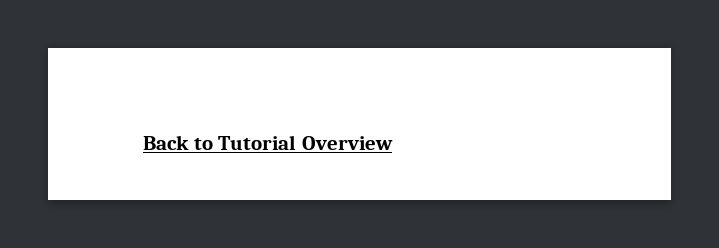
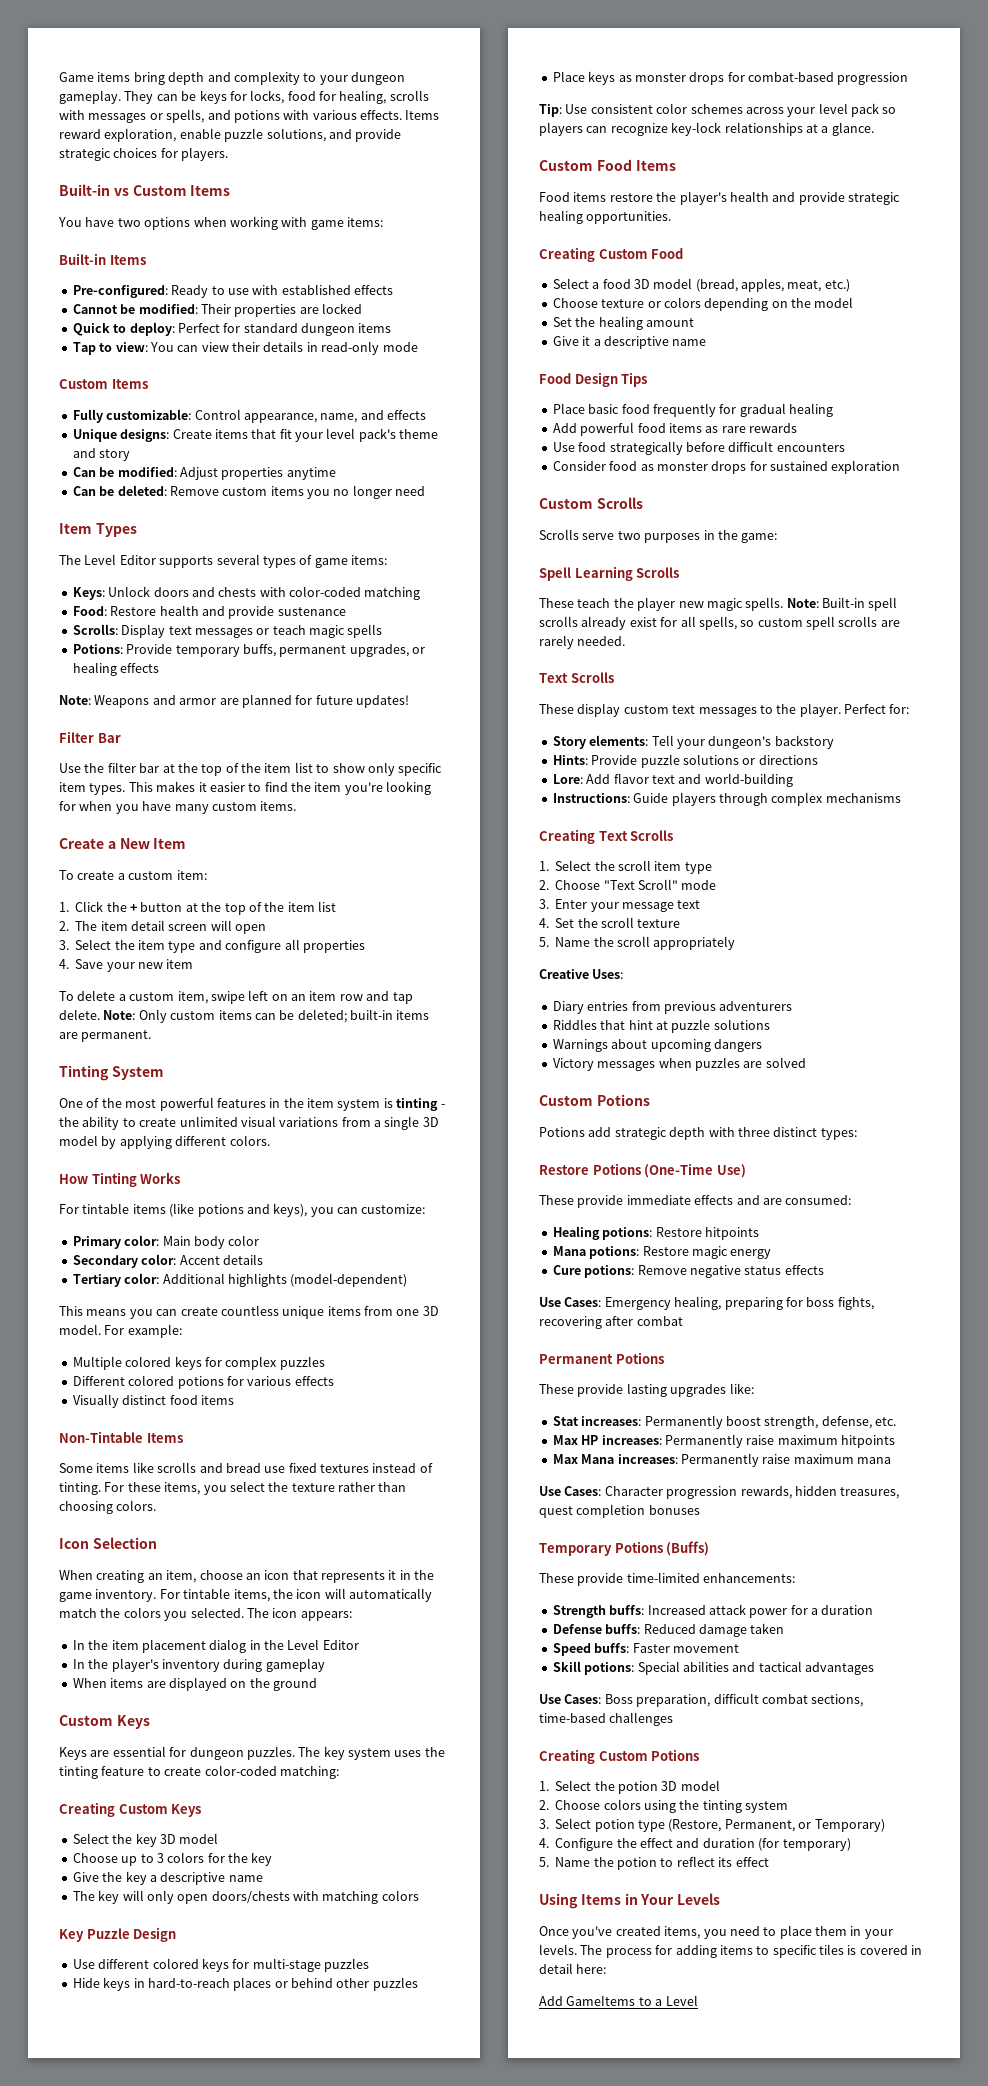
[143,135,393,150] Back to Tutorial Overview -> [59,71,405,85] [59,90,429,104] [59,109,440,123] [59,128,402,142] [59,147,229,161] [59,184,231,196] [58,216,383,230] [59,253,146,265] [72,284,393,298] [72,303,362,317] [72,322,392,336] [72,341,418,355] [59,379,148,389] [72,409,426,423] [72,428,439,442] [72,448,131,461] [72,467,336,480] [72,485,426,499] [59,523,137,537] [59,554,387,568] [72,586,421,600] [72,605,346,619] [72,624,383,638] [72,644,425,657] [72,662,160,676] [59,694,409,708] [59,731,121,743] [59,762,443,776] [59,781,432,795] [59,801,297,814] [59,838,187,849] [59,870,207,880] [59,901,336,915] [59,920,267,934] [59,939,365,953] [59,959,194,972] [59,990,413,1004] [59,1009,430,1023] [59,1030,152,1042] [59,1065,164,1081] [59,1097,445,1111] [59,1116,439,1130] [59,1135,270,1149] [59,1172,181,1187] [59,1203,426,1217] [72,1235,260,1249] [72,1254,263,1268] [72,1273,408,1287] [59,1305,439,1319] [59,1324,182,1338] [72,1356,325,1370] [72,1375,334,1389] [72,1394,234,1408] [59,1431,183,1443] [59,1462,433,1473] [59,1481,407,1495] [59,1500,157,1514] [59,1537,157,1549] [59,1570,435,1583] [59,1588,432,1602] [59,1607,352,1621] [72,1639,359,1653] [72,1658,325,1672] [72,1677,317,1691] [59,1715,150,1729] [59,1746,445,1760] [59,1765,339,1779] [59,1802,202,1817] [72,1833,219,1847] [72,1852,273,1866] [72,1871,263,1885] [72,1890,419,1904] [59,1927,177,1942] [72,1958,369,1972] [72,1977,418,1991] [552,71,909,85] [539,103,897,117] [539,122,874,136] [539,159,676,171] [539,191,900,205] [539,210,672,224] [539,247,684,262] [552,278,850,292] [552,297,854,311] [552,316,694,330] [552,336,707,349] [539,372,648,387] [552,403,833,417] [552,422,797,436] [552,441,845,455] [552,460,901,474] [539,497,643,509] [539,529,778,543] [539,566,680,581] [539,597,898,611] [539,616,900,630] [539,635,626,649] [539,672,614,683] [539,703,910,717] [552,735,834,749] [552,754,818,768] [552,773,793,787] [552,792,901,806] [539,829,674,844] [539,860,712,874] [539,879,717,890] [539,899,701,912] [539,917,681,928] [539,936,736,950] [539,969,624,979] [552,1001,793,1014] [552,1019,770,1033] [552,1039,762,1052] [552,1057,806,1071] [539,1094,650,1106] [539,1127,857,1140] [539,1163,746,1178] [539,1195,852,1208] [552,1226,759,1240] [552,1246,772,1259] [552,1265,824,1278] [539,1296,874,1310] [539,1316,683,1329] [539,1352,664,1364] [539,1383,754,1397] [552,1415,896,1429] [552,1434,895,1448] [552,1453,891,1467] [539,1486,900,1499] [539,1504,700,1518] [539,1541,710,1556] [539,1572,796,1586] [552,1604,874,1618] [552,1623,785,1637] [552,1643,739,1656] [552,1661,874,1675] [539,1693,864,1707] [539,1712,674,1726] [539,1749,700,1764] [539,1780,720,1794] [539,1799,789,1813] [539,1818,885,1832] [539,1838,851,1851] [539,1856,769,1870] [539,1893,721,1909] [539,1925,893,1939] [539,1944,923,1958] [539,1963,607,1974] [539,1995,698,2006] Game items bring depth and complexity to your dungeon gameplay. They can be keys for locks, food for healing, scrolls with messages or spells, and potions with various effects. Items reward exploration, enable puzzle solutions, and provide strategic choices for players. // Built-in vs Custom Items // You have two options when working with game items: // Built-in Items // Pre-configured: Ready to use with established effects // Cannot be modified: Their properties are locked // Quick to deploy: Perfect for standard dungeon items // Tap to view: You can view their details in read-only mode // Custom Items // Fully customizable: Control appearance, name, and effects // Unique designs: Create items that fit your level pack's theme and story // Can be modified: Adjust properties anytime // Can be deleted: Remove custom items you no longer need // Item Types // The Level Editor supports several types of game items: // Keys: Unlock doors and chests with color-coded matching // Food: Restore health and provide sustenance // Scrolls: Display text messages or teach magic spells // Potions: Provide temporary buffs, permanent upgrades, or healing effects // Note: Weapons and armor are planned for future updates! // Filter Bar // Use the filter bar at the top of the item list to show only specific item types. This makes it easier to find the item you're looking for when you have many custom items. // Create a New Item // To create a custom item: // 1. Click the + button at the top of the item list // 2. The item detail screen will open // 3. Select the item type and configure all properties // 4. Save your new item // To delete a custom item, swipe left on an item row and tap delete. Note: Only custom items can be deleted; built-in items are permanent. // Tinting System // One of the most powerful features in the item system is tinting - the ability to create unlimited visual variations from a single 3D model by applying different colors. // How Tinting Works // For tintable items (like potions and keys), you can customize: // Primary color: Main body color // Secondary color: Accent details // Tertiary color: Additional highlights (model-dependent) // This means you can create countless unique items from one 3D model. For example: // Multiple colored keys for complex puzzles // Different colored potions for various effects // Visually distinct food items // Non-Tintable Items // Some items like scrolls and bread use fixed textures instead of tinting. For these items, you select the texture rather than choosing colors. // Icon Selection // When creating an item, choose an icon that represents it in the game inventory. For tintable items, the icon will automatically match the colors you selected. The icon appears: // In the item placement dialog in the Level Editor // In the player's inventory during gameplay // When items are displayed on the ground // Custom Keys // Keys are essential for dungeon puzzles. The key system uses the tinting feature to create color-coded matching: // Creating Custom Keys // Select the key 3D model // Choose up to 3 colors for the key // Give the key a descriptive name // The key will only open doors/chests with matching colors // Key Puzzle Design // Use different colored keys for multi-stage puzzles // Hide keys in hard-to-reach places or behind other puzzles // Place keys as monster drops for combat-based progression // Tip: Use consistent color schemes across your level pack so players can recognize key-lock relationships at a glance. // Custom Food Items // Food items restore the player's health and provide strategic healing opportunities. // Creating Custom Food // Select a food 3D model (bread, apples, meat, etc.) // Choose texture or colors depending on the model // Set the healing amount // Give it a descriptive name // Food Design Tips // Place basic food frequently for gradual healing // Add powerful food items as rare rewards // Use food strategically before difficult encounters // Consider food as monster drops for sustained exploration // Custom Scrolls // Scrolls serve two purposes in the game: // Spell Learning Scrolls // These teach the player new magic spells. Note: Built-in spell scrolls already exist for all spells, so custom spell scrolls are rarely needed. // Text Scrolls // These display custom text messages to the player. Perfect for: // Story elements: Tell your dungeon's backstory // Hints: Provide puzzle solutions or directions // Lore: Add flavor text and world-building // Instructions: Guide players through complex mechanisms // Creating Text Scrolls // 1. Select the scroll item type // 2. Choose "Text Scroll" mode // 3. Enter your message text // 4. Set the scroll texture // 5. Name the scroll appropriately // Creative Uses: // Diary entries from previous adventurers // Riddles that hint at puzzle solutions // Warnings about upcoming dangers // Victory messages when puzzles are solved // Custom Potions // Potions add strategic depth with three distinct types: // Restore Potions (One-Time Use) // These provide immediate effects and are consumed: // Healing potions: Restore hitpoints // Mana potions: Restore magic energy // Cure potions: Remove negative status effects // Use Cases: Emergency healing, preparing for boss fights, recovering after combat // Permanent Potions // These provide lasting upgrades like: // Stat increases: Permanently boost strength, defense, etc. // Max HP increases: Permanently raise maximum hitpoints // Max Mana increases: Permanently raise maximum mana // Use Cases: Character progression rewards, hidden treasures, quest completion bonuses // Temporary Potions (Buffs) // These provide time-limited enhancements: // Strength buffs: Increased attack power for a duration // Defense buffs: Reduced damage taken // Speed buffs: Faster movement // Skill potions: Special abilities and tactical advantages // Use Cases: Boss preparation, difficult combat sections, time-based challenges // Creating Custom Potions // 1. Select the potion 3D model // 2. Choose colors using the tinting system // 3. Select potion type (Restore, Permanent, or Temporary) // 4. Configure the effect and duration (for temporary) // 5. Name the potion to reflect its effect // Using Items in Your Levels // Once you've created items, you need to place them in your levels. The process for adding items to specific tiles is covered in detail here: // Add GameItems to a Level

